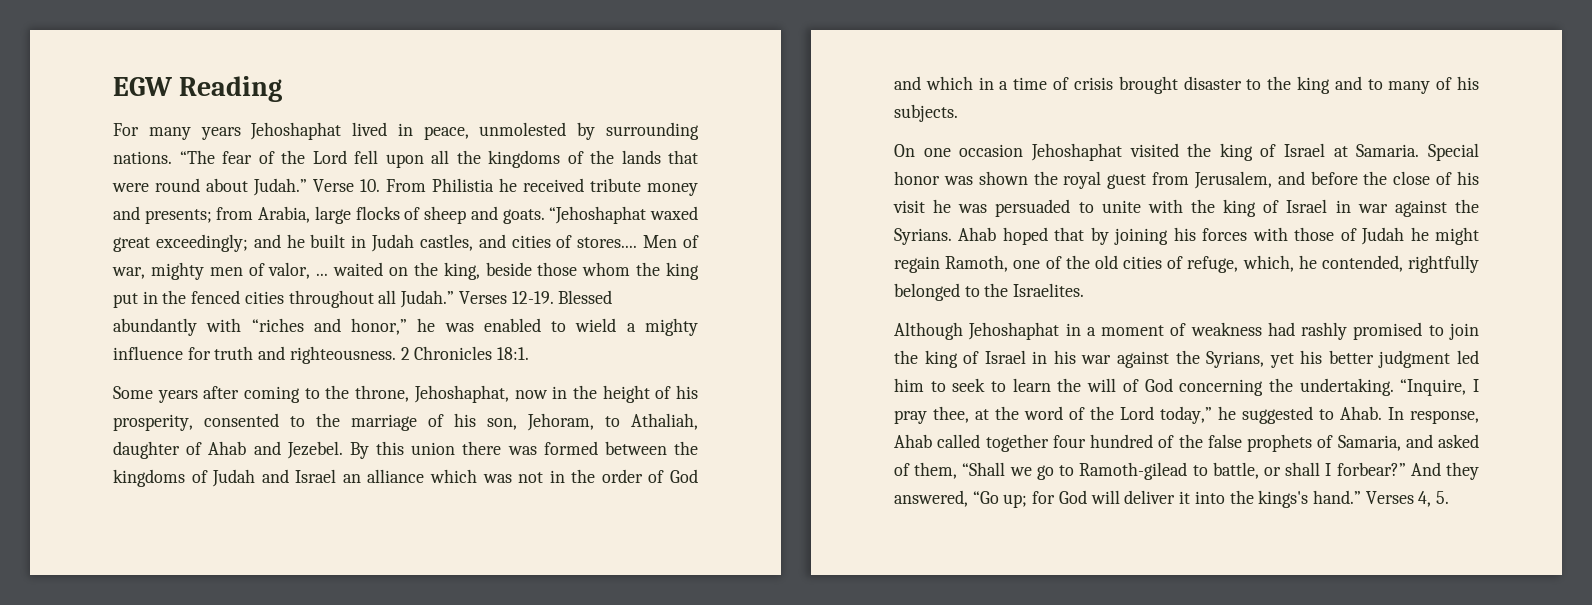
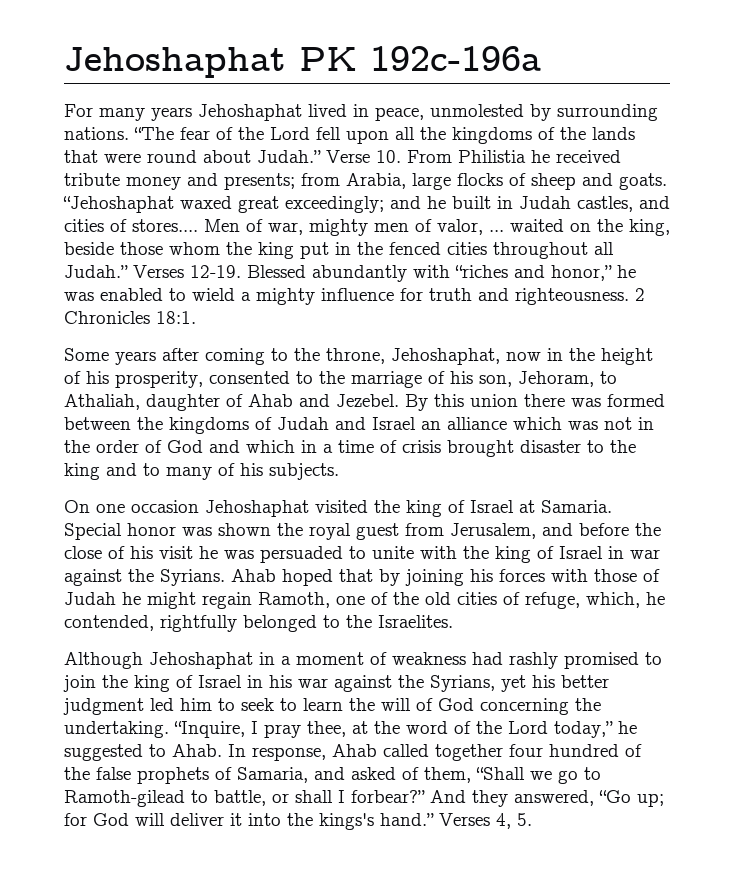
[113,76,283,102] EGW Reading -> [64,46,541,78] Jehoshaphat PK 192c-196a

